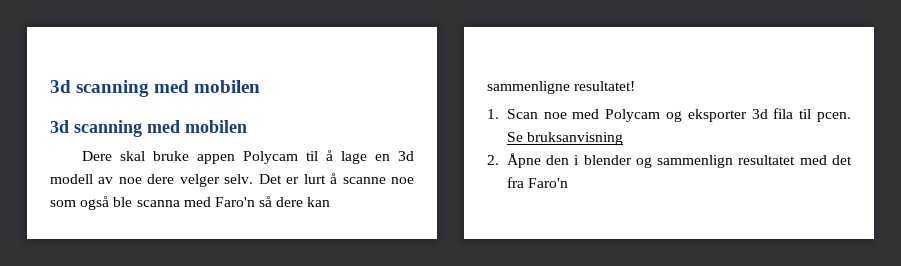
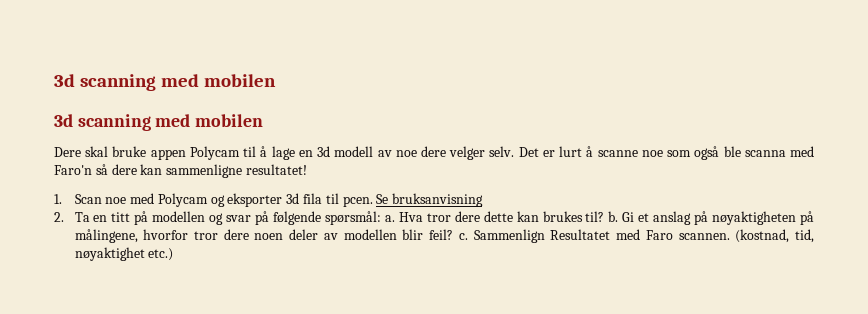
[506,153,852,168] [506,177,568,188] Åpne den i blender og sammenlign resultatet med det fra Faro'n -> [74,211,814,225] [74,229,814,243] [74,247,174,261] Ta en titt på modellen og svar på følgende spørsmål: a. Hva tror dere dette kan brukes til? b. Gi et anslag på nøyaktigheten på målingene, hvorfor tror dere noen deler av modellen blir feil? c. Sammenlign Resultatet med Faro scannen. (kostnad, tid, nøyaktighet etc.)

